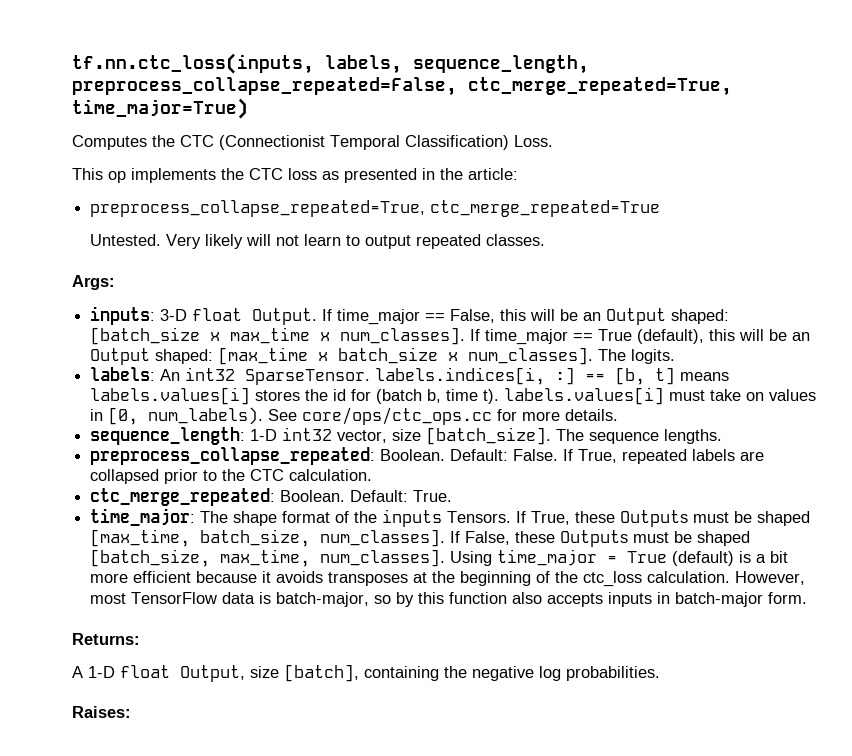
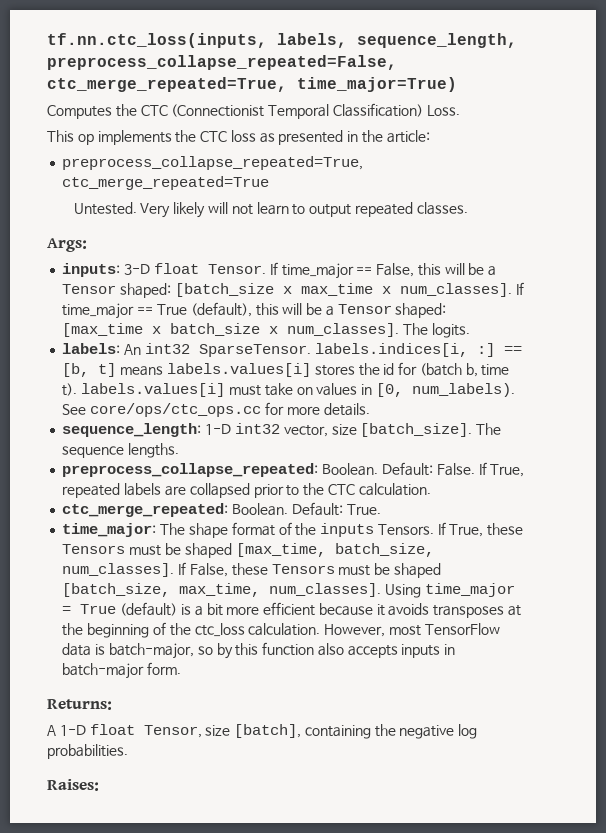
[252,308,318,325] Output. -> [207,264,266,274] Tensor.
[583,308,667,325] an Output -> [488,266,497,276] [62,284,117,294] a Tensor
[792,332,811,341] [90,348,151,365] an Output -> [325,304,392,316] a Tensor
[620,510,689,527] Outputs -> [62,544,126,554] Tensors
[560,530,629,547] Outputs -> [271,564,335,574] Tensors
[180,665,245,682] Output, -> [143,725,202,738] Tensor,

